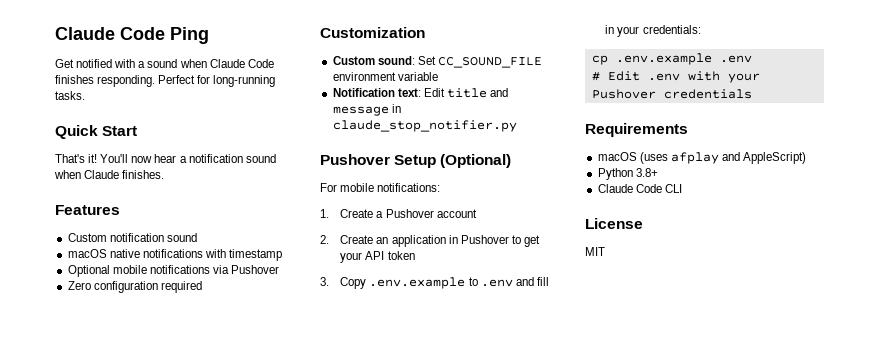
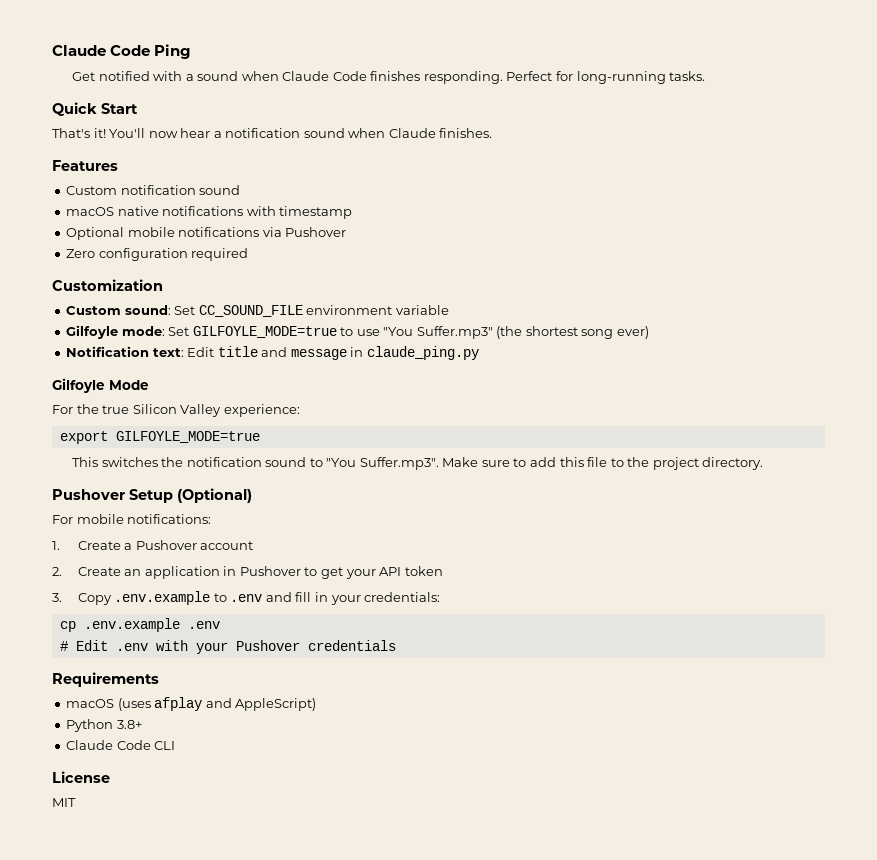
(438, 76) none -> [66,325,649,339] // Gilfoyle mode: Set GILFOYLE_MODE=true to use "You Suffer.mp3" (the shortest song ever)
[332,120,517,132] claude_stop_notifier.py -> [366,346,479,360] [52,378,149,393] [52,404,300,417] [59,431,260,444] [72,457,764,470] claude_ping.py // Gilfoyle Mode // For the true Silicon Valley experience: // export GILFOYLE_MODE=true // This switches the notification sound to "You Suffer.mp3". Make sure to add this file to the project directory.

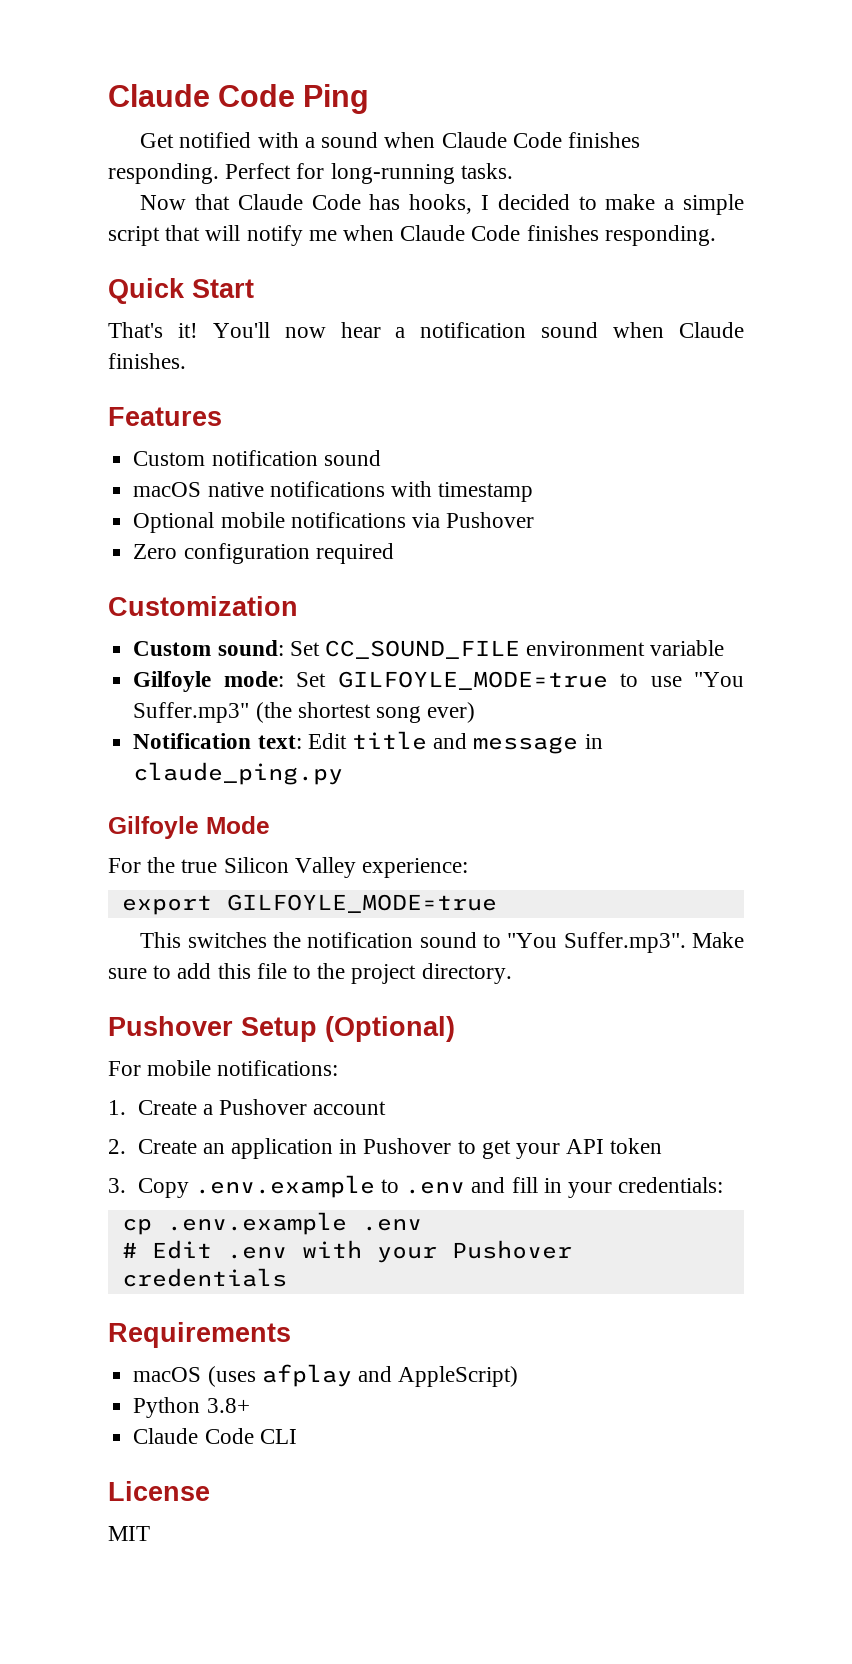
(706, 76) none -> [140,194,745,215] [108,225,716,246] // Now that Claude Code has hooks, I decided to make a simple script that will notify me when Claude Code finishes responding.

